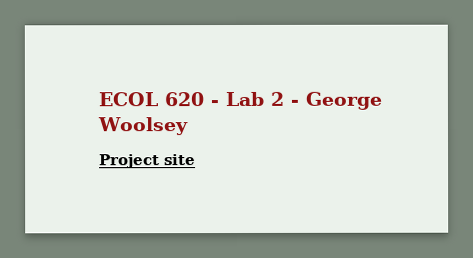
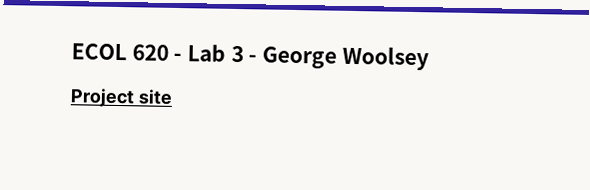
[270,91,284,106] 2 -> [230,45,244,63] 3

